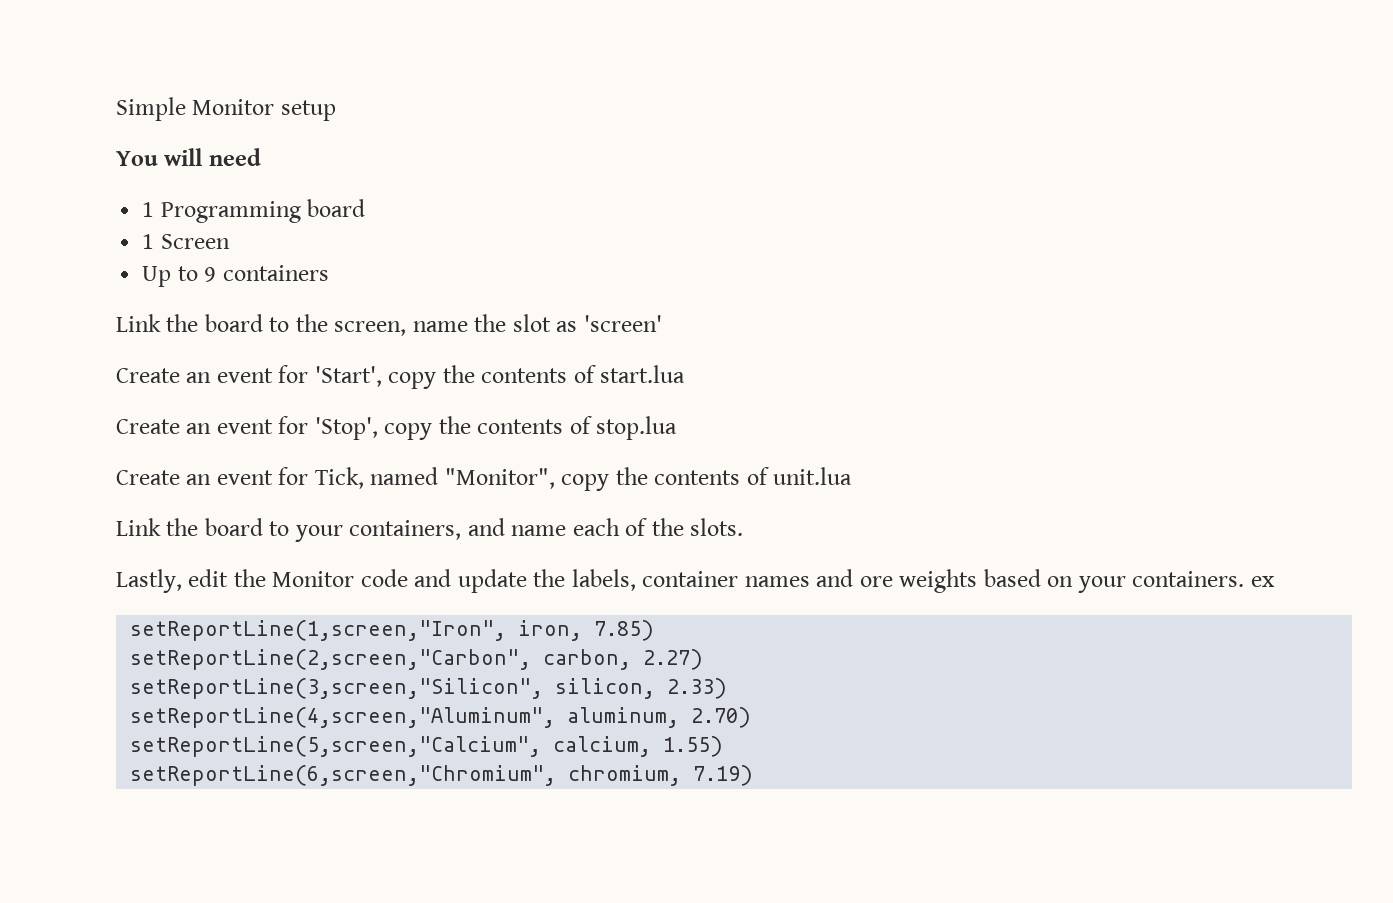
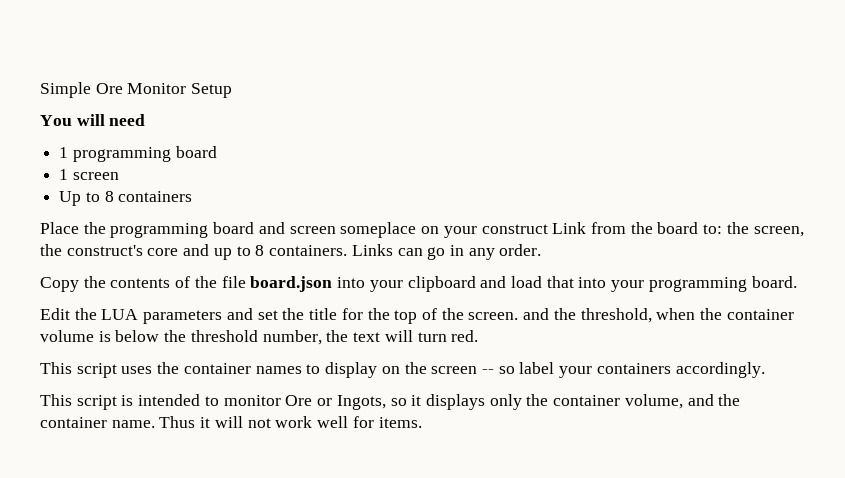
[192,99,336,121] Monitor setup -> [95,83,233,98] Ore Monitor Setup
[160,201,301,223] Programming -> [72,147,171,162] programming
[160,234,230,249] Screen -> [72,172,119,180] screen
[204,267,217,282] 9 -> [104,191,114,202] 8
[116,314,290,332] Link the board to -> [40,222,723,238] Place the programming board and screen someplace on your construct Link from the board to:
[412,314,662,332] [116,365,686,389] [116,416,678,440] [116,467,853,491] [116,518,744,542] [116,569,1275,593] [130,620,655,641] [130,649,704,670] [130,678,728,699] [130,707,752,728] [130,736,724,757] [130,765,754,786] name the slot as 'screen' // Create an event for 'Start', copy the contents of start.lua // Create an event for 'Stop', copy the contents of stop.lua // Create an event for Tick, named "Monitor", copy the contents of unit.lua // Link the board to your containers, and name each of the slots. // Lastly, edit the Monitor code and update the labels, container names and ore weights based on your containers. ex // setReportLine(1,screen,"Iron", iron, 7.85) // setReportLine(2,screen,"Carbon", carbon, 2.27) // setReportLine(3,screen,"Silicon", silicon, 2.33) // setReportLine(4,screen,"Aluminum", aluminum, 2.70) // setReportLine(5,screen,"Calcium", calcium, 1.55) // setReportLine(6,screen,"Chromium", chromium, 7.19) -> [40,244,542,260] [40,276,797,292] [40,308,794,324] [40,330,479,345] [40,362,765,378] [40,394,741,410] [40,416,422,428] the construct's core and up to 8 containers. Links can go in any order. // Copy the contents of the file board.json into your clipboard and load that into your programming board. // Edit the LUA parameters and set the title for the top of the screen. and the threshold, when the container volume is below the threshold number, the text will turn red. // This script uses the container names to display on the screen -- so label your containers accordingly. // This script is intended to monitor Ore or Ingots, so it displays only the container volume, and the container name. Thus it will not work well for items.

